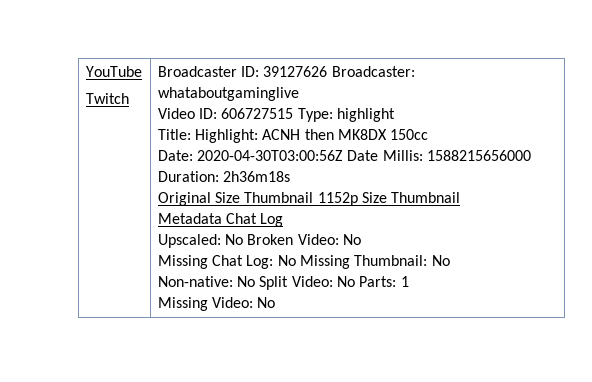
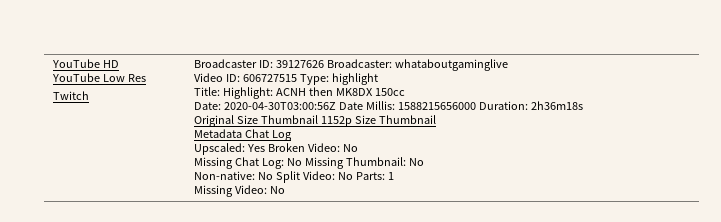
[85,66,142,77] YouTube -> [51,59,119,68] [51,73,146,82] YouTube HD // YouTube Low Res
[224,234,243,245] No -> [246,144,265,152] Yes

